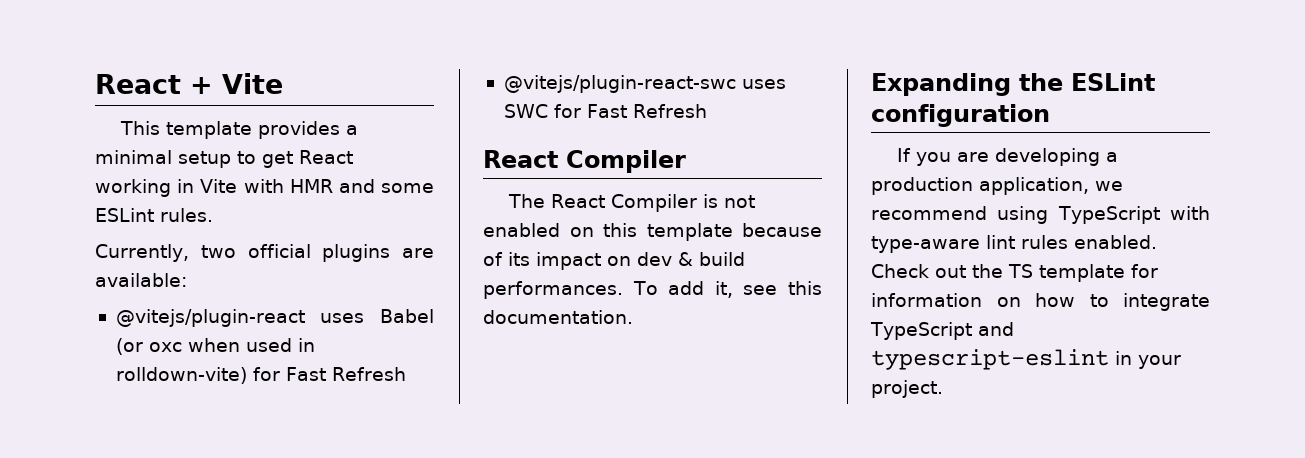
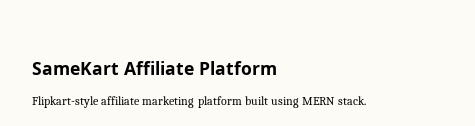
[95,73,283,94] [119,121,358,139] [95,150,353,168] [95,179,434,197] [95,208,213,222] [95,244,434,262] [95,273,187,287] [115,309,435,327] [115,338,315,355] [115,367,406,384] [503,75,786,93] [503,104,707,118] [483,150,686,173] [507,194,755,212] [483,223,822,241] [483,252,745,270] [483,281,822,299] [483,310,633,324] [871,73,1155,96] [871,104,1050,127] [896,148,1118,166] [871,177,1123,195] [871,206,1210,224] [871,235,1157,253] [871,264,1158,282] [871,293,1210,311] [870,322,1014,340] [871,349,1181,370] [871,380,943,398] React + Vite // This template provides a minimal setup to get React working in Vite with HMR and some ESLint rules. // Currently, two official plugins are available: // @vitejs/plugin-react uses Babel (or oxc when used in rolldown-vite) for Fast Refresh // @vitejs/plugin-react-swc uses SWC for Fast Refresh // React Compiler // The React Compiler is not enabled on this template because of its impact on dev & build performances. To add it, see this documentation. // Expanding the ESLint configuration // If you are developing a production application, we recommend using TypeScript with type-aware lint rules enabled. Check out the TS template for information on how to integrate TypeScript and typescript-eslint in your project. -> [32,61,277,75] [32,96,366,108] SameKart Affiliate Platform // Flipkart-style affiliate marketing platform built using MERN stack.

